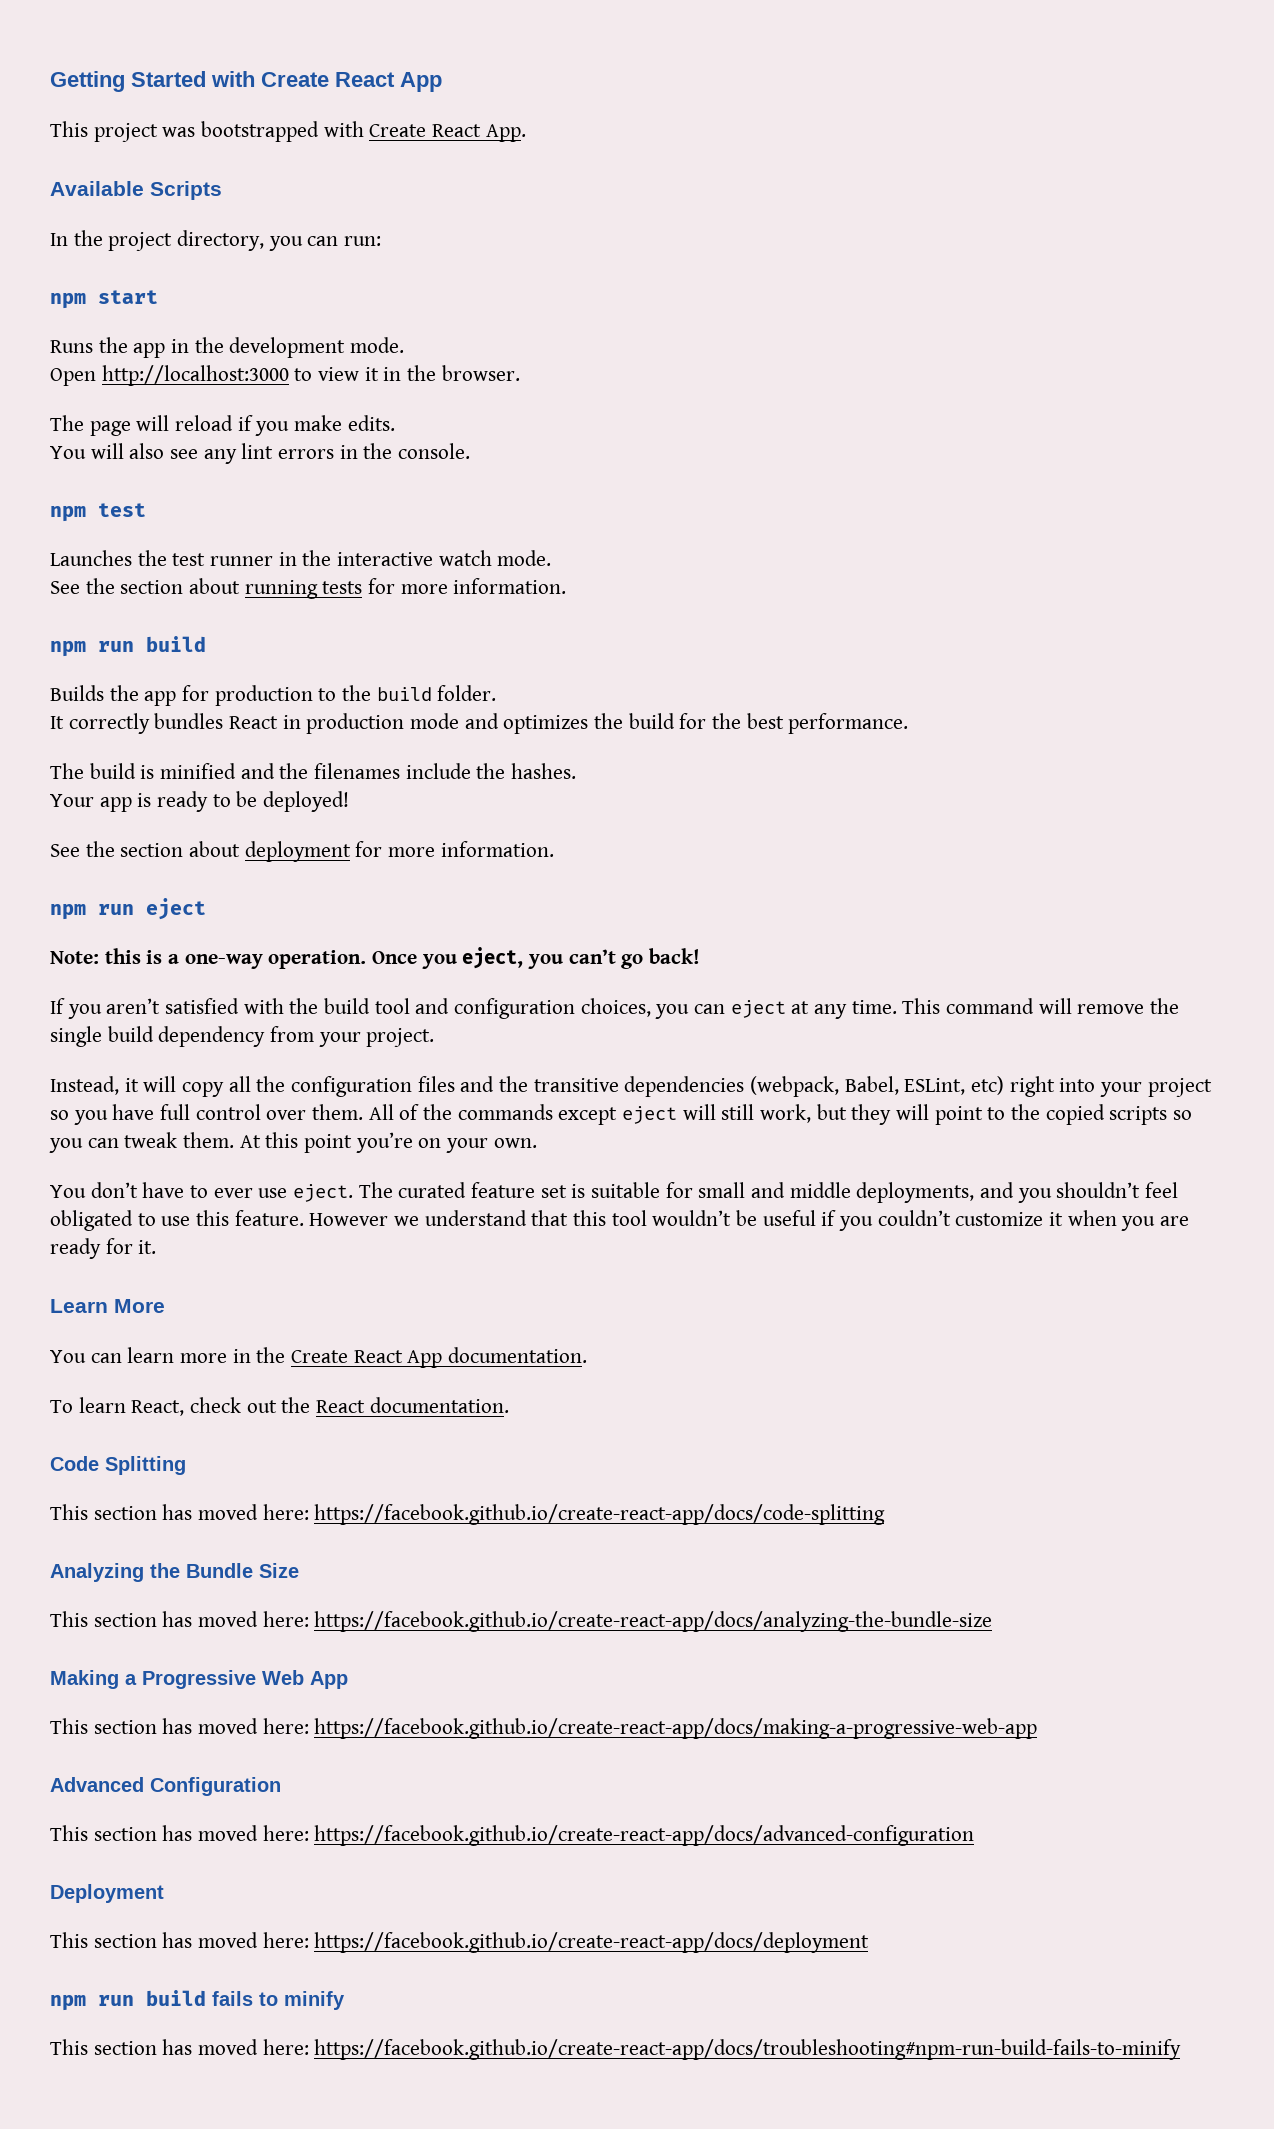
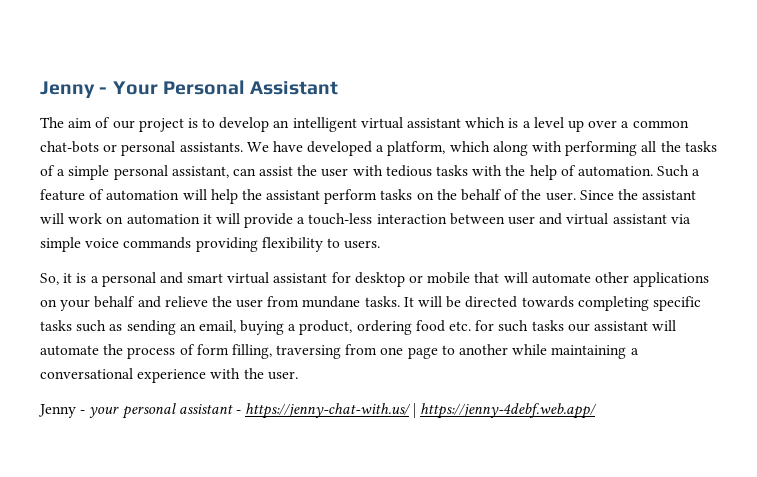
[50,71,442,92] [50,121,526,142] [50,181,222,200] [50,230,382,251] [50,290,158,309] [50,337,405,358] [50,365,520,386] [50,415,395,436] [50,443,471,464] [50,503,146,522] [50,550,552,566] [50,578,567,599] [50,636,206,657] [50,685,497,706] [50,713,909,734] [50,763,577,779] [50,791,350,812] [50,841,554,862] [50,898,206,920] [50,947,701,969] [50,998,1180,1019] [50,1026,435,1047] [50,1076,1212,1097] [50,1104,1193,1125] [49,1132,537,1153] [50,1182,1179,1203] [50,1210,1190,1231] [50,1238,157,1259] [50,1299,165,1313] [50,1347,588,1368] [50,1397,509,1416] [50,1456,186,1475] [50,1504,886,1525] [50,1563,299,1582] [50,1611,993,1632] [50,1670,348,1689] [50,1718,1038,1739] [50,1777,281,1796] [50,1825,975,1846] [50,1884,164,1903] [50,1932,870,1953] [50,1990,345,2011] [50,2039,1182,2060] Getting Started with Create React App // This project was bootstrapped with Create React App. // Available Scripts // In the project directory, you can run: // npm start // Runs the app in the development mode. // Open http://localhost:3000 to view it in the browser. // The page will reload if you make edits. // You will also see any lint errors in the console. // npm test // Launches the test runner in the interactive watch mode. // See the section about running tests for more information. // npm run build // Builds the app for production to the build folder. // It correctly bundles React in production mode and optimizes the build for the best performance. // The build is minified and the filenames include the hashes. // Your app is ready to be deployed! // See the section about deployment for more information. // npm run eject // Note: this is a one-way operation. Once you eject, you can’t go back! // If you aren’t satisfied with the build tool and configuration choices, you can eject at any time. This command will remove the single build dependency from your project. // Instead, it will copy all the configuration files and the transitive dependencies (webpack, Babel, ESLint, etc) right into your project so you have full control over them. All of the commands except eject will still work, but they will point to the copied scripts so you can tweak them. At this point you’re on your own. // You don’t have to ever use eject. The curated feature set is suitable for small and middle deployments, and you shouldn’t feel obligated to use this feature. However we understand that this tool wouldn’t be useful if you couldn’t customize it when you are ready for it. // Learn More // You can learn more in the Create React App documentation. // To learn React, check out the React documentation. // Code Splitting // This section has moved here: https://facebook.github.io/create-react-app/docs/code-splitting // Analyzing the Bundle Size // This section has moved here: https://facebook.github.io/create-react-app/docs/analyzing-the-bundle-size // Making a Progressive Web App // This section has moved here: https://facebook.github.io/create-react-app/docs/making-a-progressive-web-app // Advanced Configuration // This section has moved here: https://facebook.github.io/create-react-app/docs/advanced-configuration // Deployment // This section has moved here: https://facebook.github.io/create-react-app/docs/deployment // npm run build fails to minify // This section has moved here: https://facebook.github.io/create-react-app/docs/troubleshooting#npm-run-build-fails-to-minify -> [40,80,339,99] [40,117,689,132] [40,141,717,156] [40,165,701,180] [40,189,697,204] [40,213,691,228] [40,237,381,252] [40,272,710,287] [40,296,701,311] [40,320,677,335] [40,344,639,359] [40,368,298,383] [38,403,598,419] Jenny - Your Personal Assistant // The aim of our project is to develop an intelligent virtual assistant which is a level up over a common chat-bots or personal assistants. We have developed a platform, which along with performing all the tasks of a simple personal assistant, can assist the user with tedious tasks with the help of automation. Such a feature of automation will help the assistant perform tasks on the behalf of the user. Since the assistant will work on automation it will provide a touch-less interaction between user and virtual assistant via simple voice commands providing flexibility to users. // So, it is a personal and smart virtual assistant for desktop or mobile that will automate other applications on your behalf and relieve the user from mundane tasks. It will be directed towards completing specific tasks such as sending an email, buying a product, ordering food etc. for such tasks our assistant will automate the process of form filling, traversing from one page to another while maintaining a conversational experience with the user. // Jenny - your personal assistant - https://jenny-chat-with.us/ | https://jenny-4debf.web.app/

